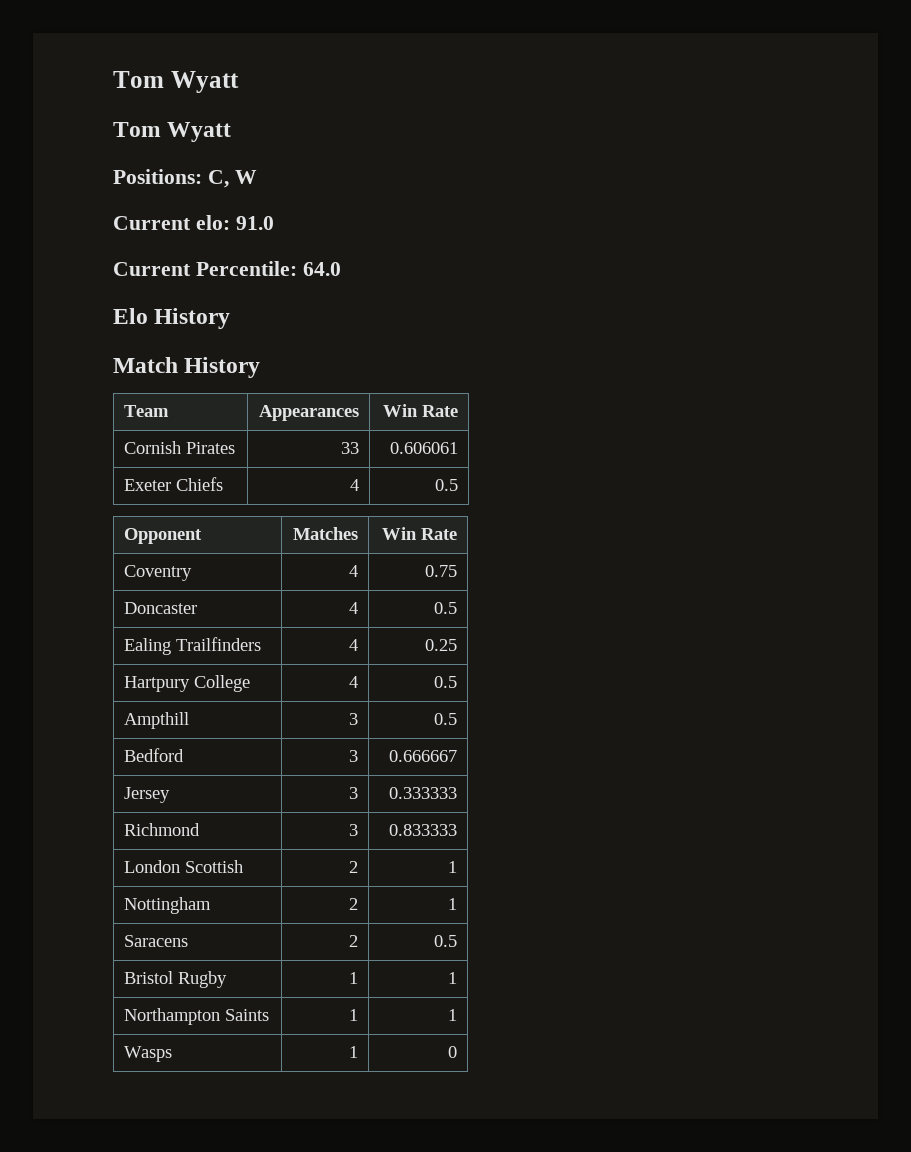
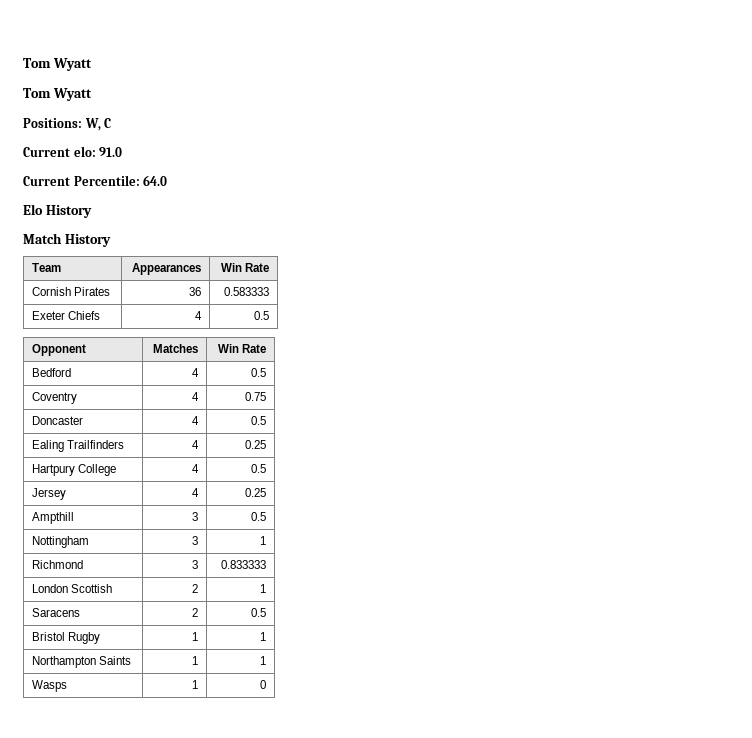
[207,170,257,188] C, W -> [84,118,112,131] W, C
[341,442,360,454] [390,442,459,454] 33 | 0.606061 -> [188,287,201,296] [223,287,269,296] 36 | 0.583333
(458, 534) none -> [32,368,72,377] [191,368,199,377] [250,368,266,377] // Bedford | 4 | 0.5
(458, 682) none -> [32,488,67,500] [191,488,199,497] [244,488,266,497] // Jersey | 4 | 0.25
[123,748,184,762] [349,750,359,762] [389,750,458,762] [123,787,170,803] [349,787,359,799] [389,787,458,799] Bedford | 3 | 0.666667 // Jersey | 3 | 0.333333 -> [32,536,90,548] [191,536,198,545] [259,536,266,545] Nottingham | 3 | 1
[123,897,211,914] [349,898,359,910] [448,898,458,910] // Nottingham | 2 | 1 -> (266, 588) none

